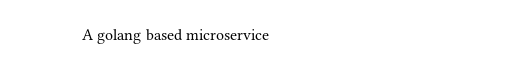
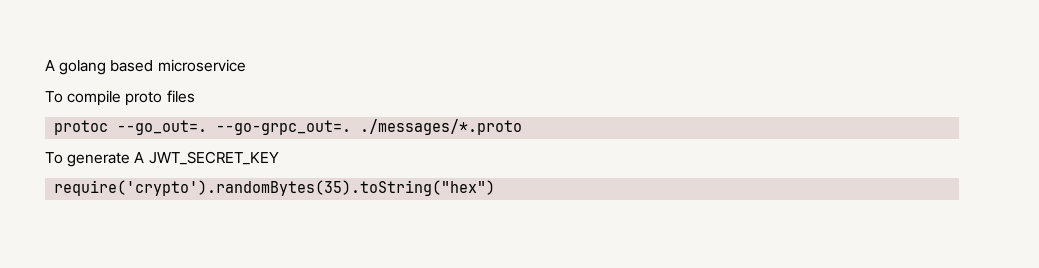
(269, 34) none -> [45,90,195,106] [54,119,523,135] [45,151,279,167] [54,180,496,196] // To compile proto files // protoc --go_out=. --go-grpc_out=. ./messages/*.proto // To generate A JWT_SECRET_KEY // require('crypto').randomBytes(35).toString("hex")

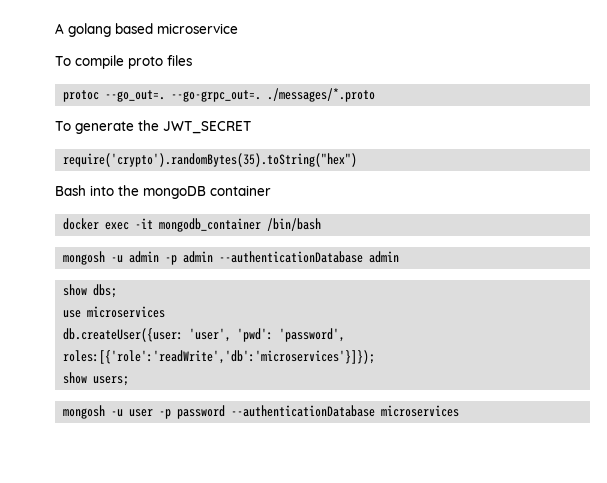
[134,151,279,165] A JWT_SECRET_KEY -> [138,120,251,134] the JWT_SECRET
(496, 188) none -> [55,185,271,199] [63,218,322,232] [63,251,400,265] [63,284,118,298] [63,306,166,318] [63,328,346,342] [63,350,376,364] [63,372,130,386] [63,405,460,419] // Bash into the mongoDB container // docker exec -it mongodb_container /bin/bash // mongosh -u admin -p admin --authenticationDatabase admin // show dbs; // use microservices // db.createUser({user: 'user', 'pwd': 'password', roles:[{'role':'readWrite','db':'microservices'}]}); // show users; // mongosh -u user -p password --authenticationDatabase microservices

